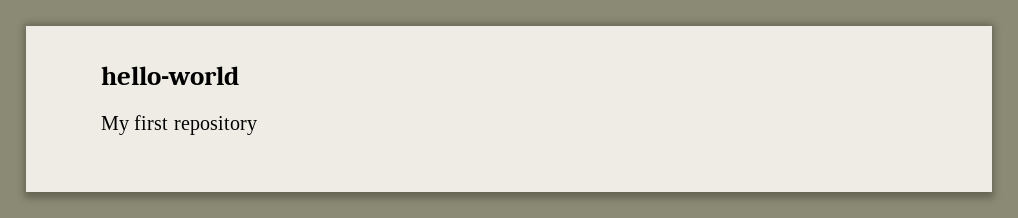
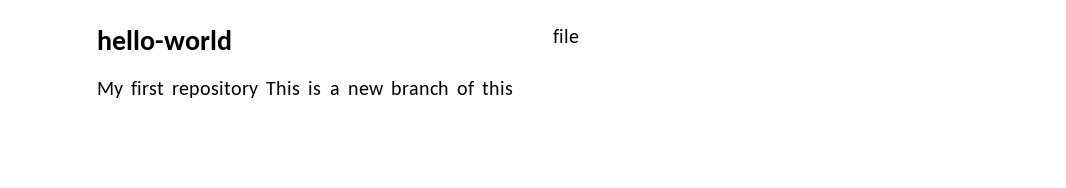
(257, 125) none -> [266,81,513,95] [553,29,579,43] This is a new branch of this file

